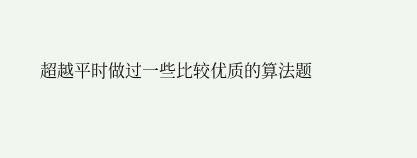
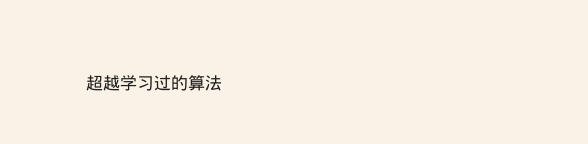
[74,62,312,80] 平时做过一些比较优质的算法题 -> [120,75,222,91] 学习过的算法

